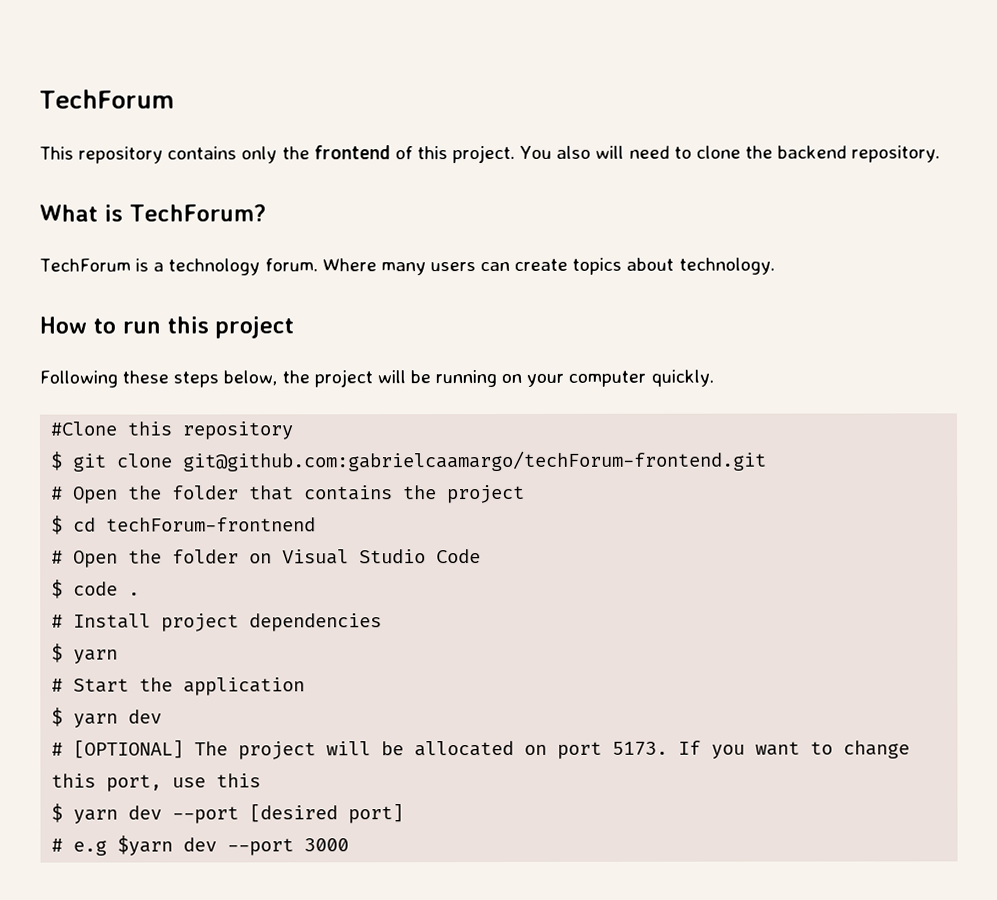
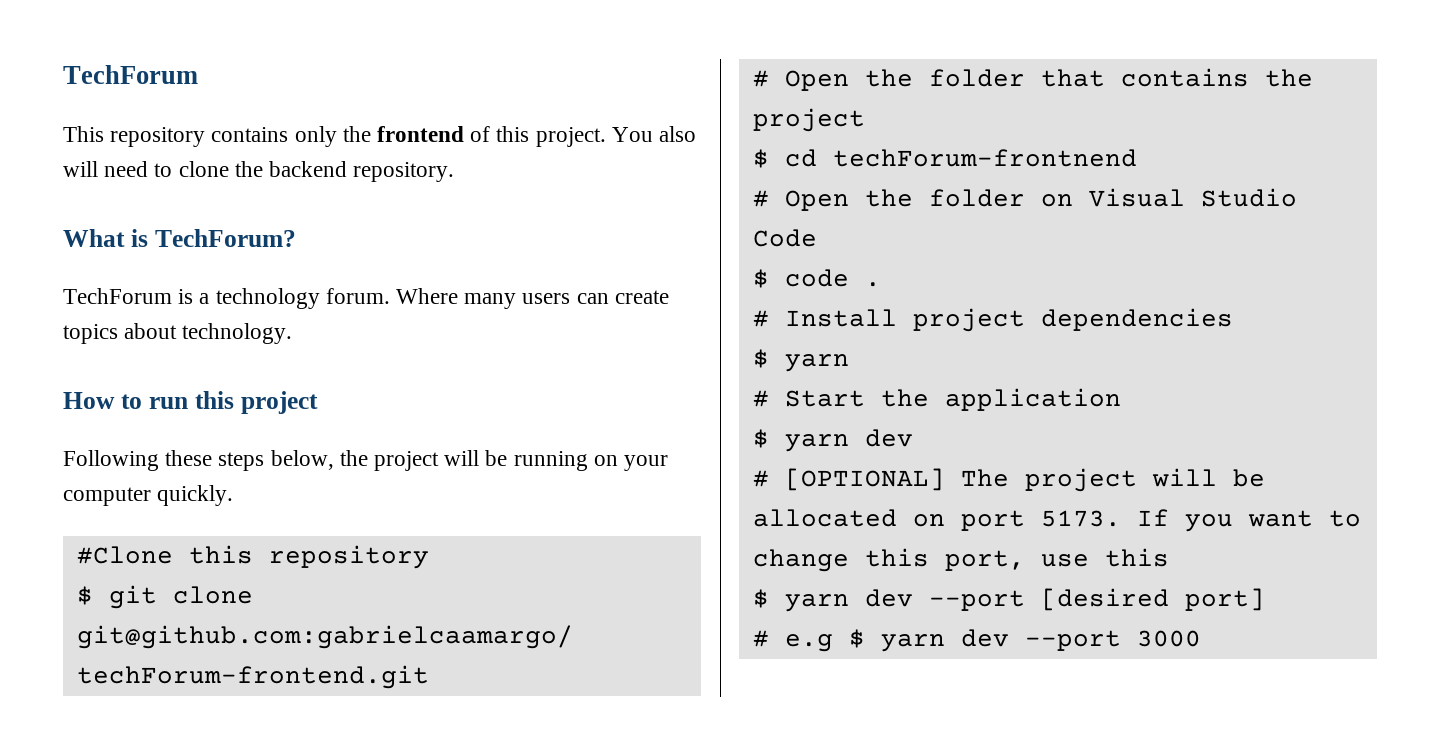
[117,835,174,856] $yarn -> [848,629,945,652] $ yarn

